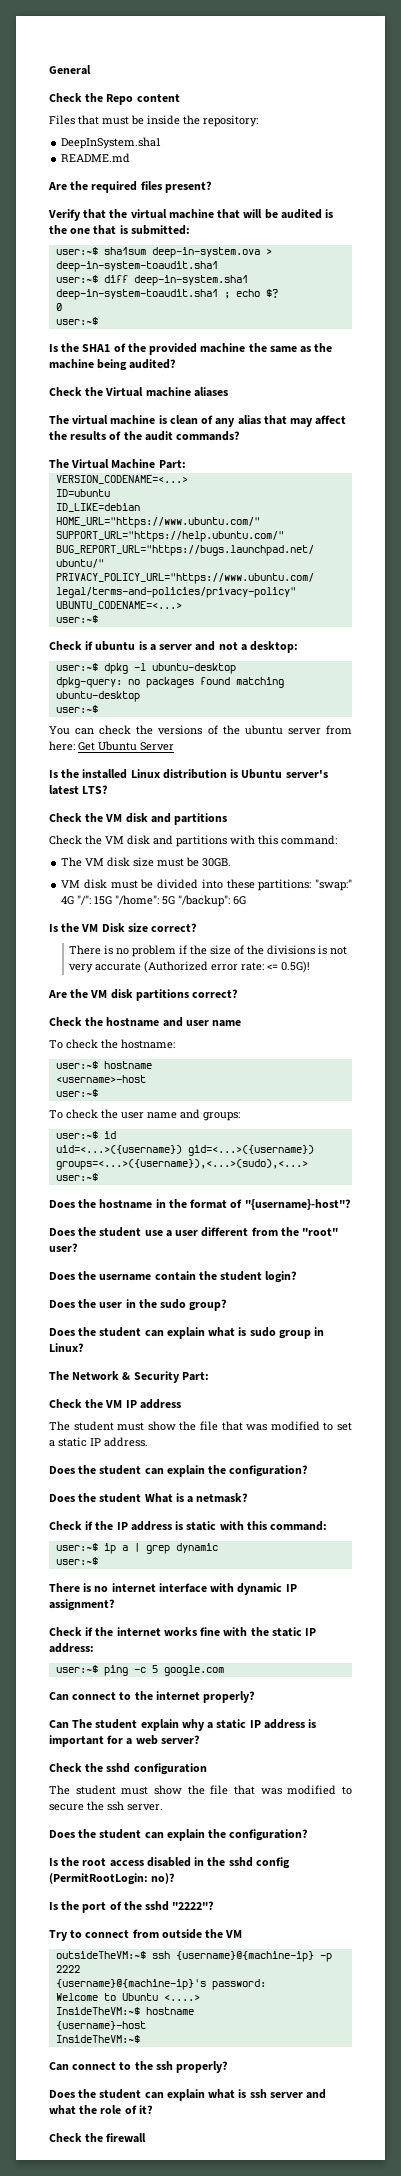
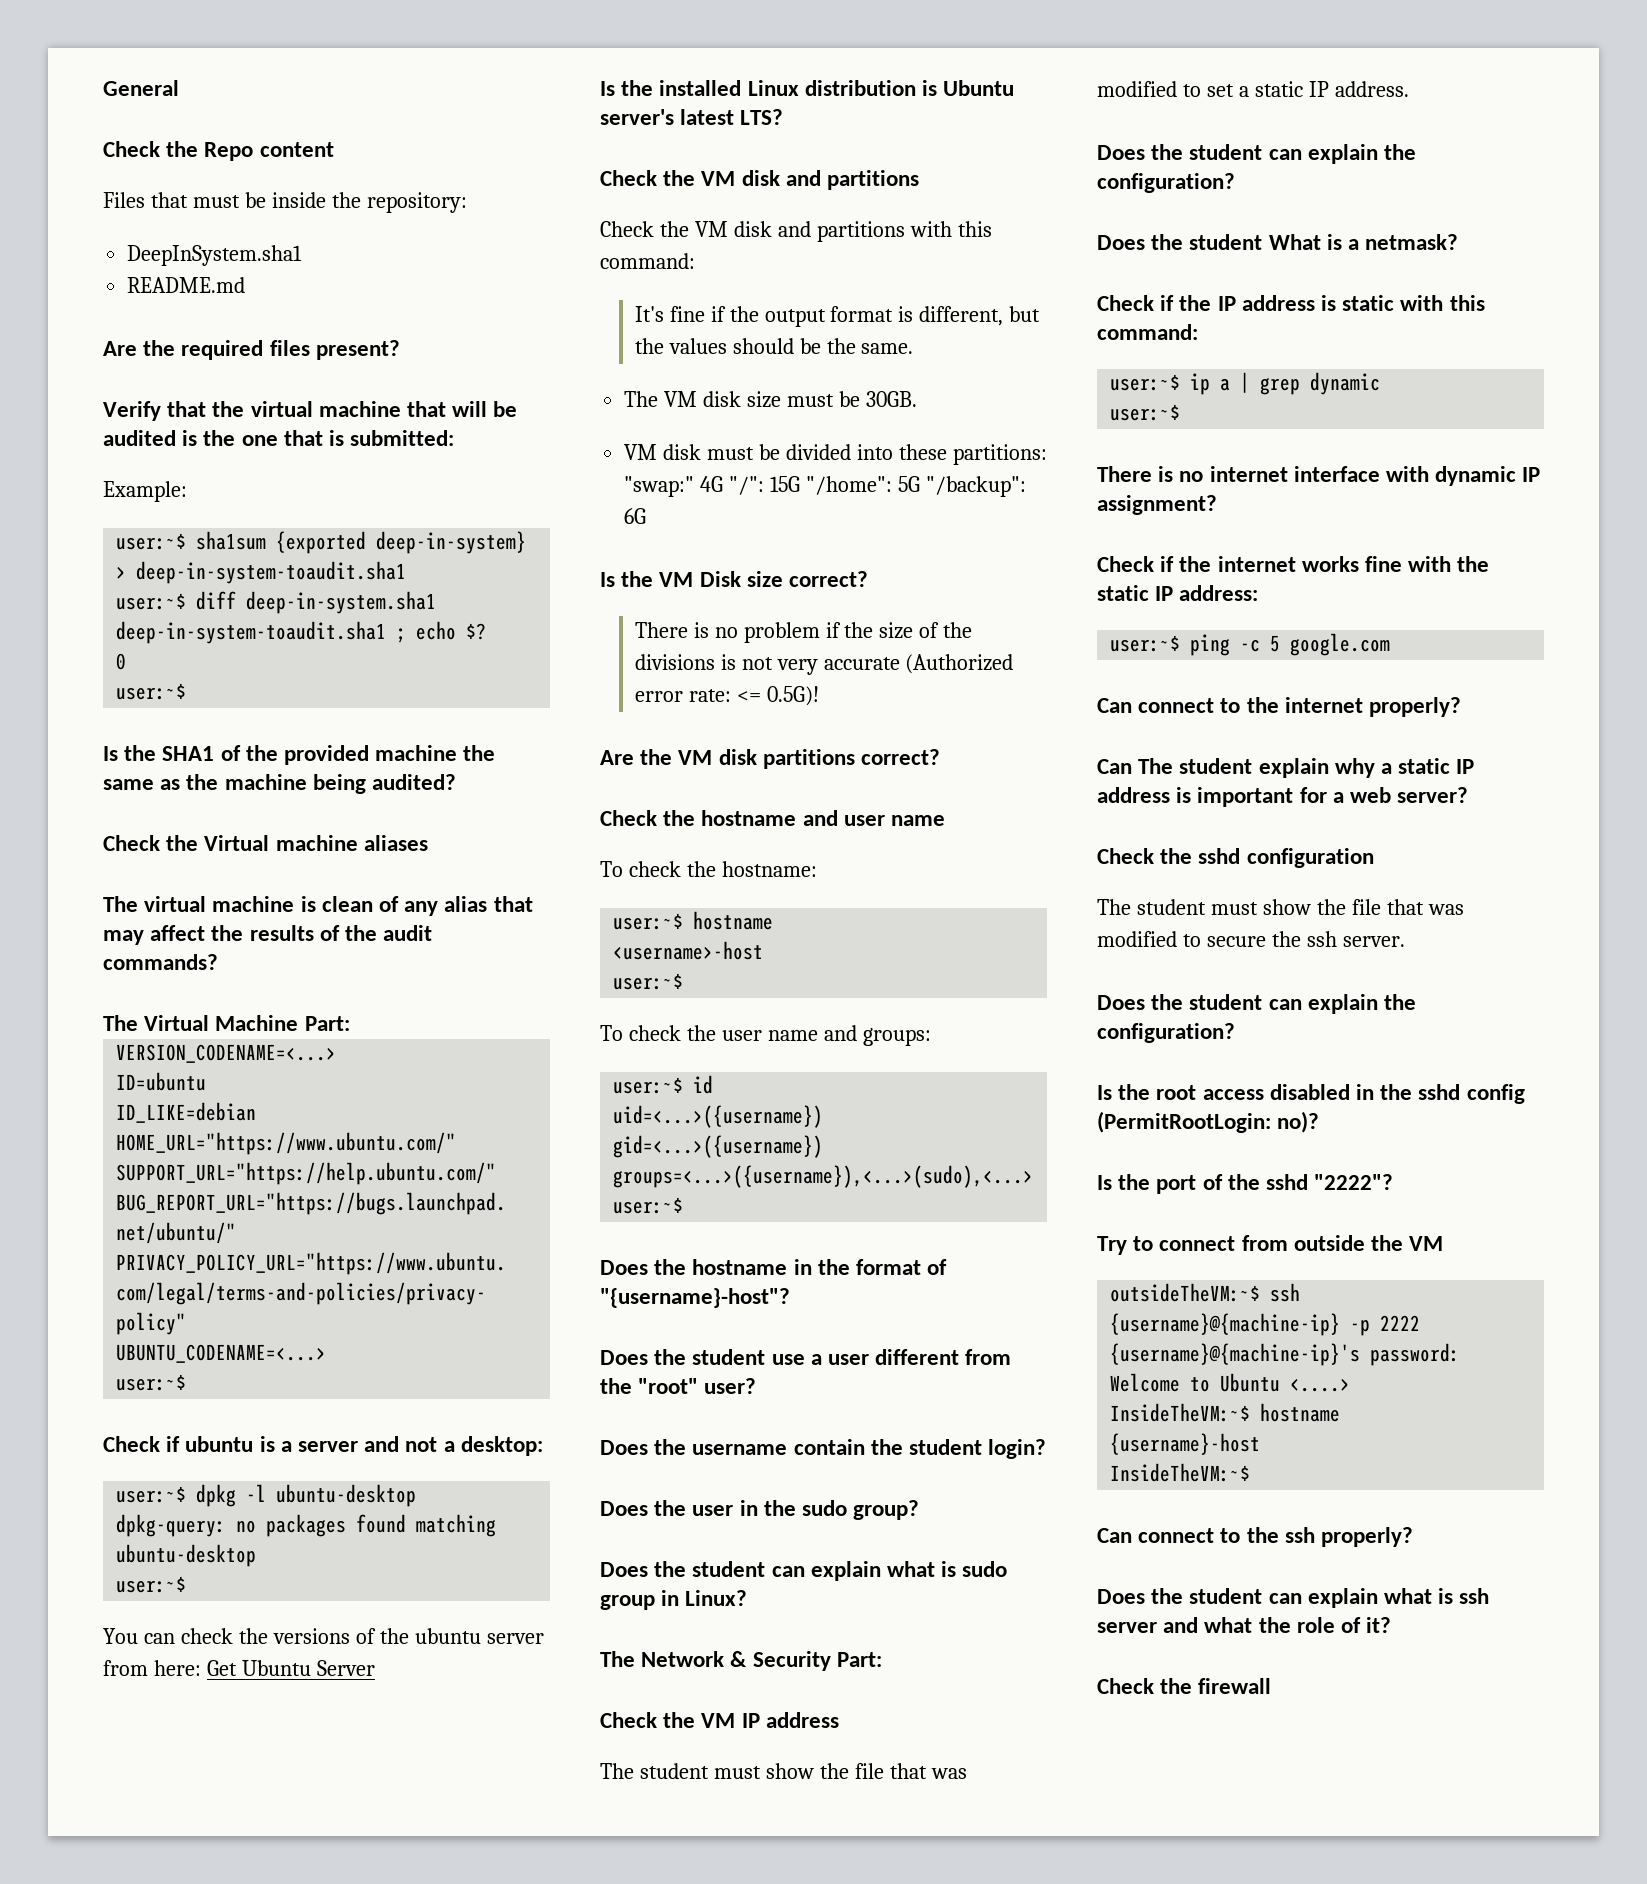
(190, 230) none -> [103,481,187,502] // Example:
[151,247,260,258] deep-in-system.ova -> [276,531,527,554] {exported deep-in-system}
(337, 840) none -> [634,306,1041,327] [634,338,914,354] // It's fine if the output format is different, but the values should be the same.

